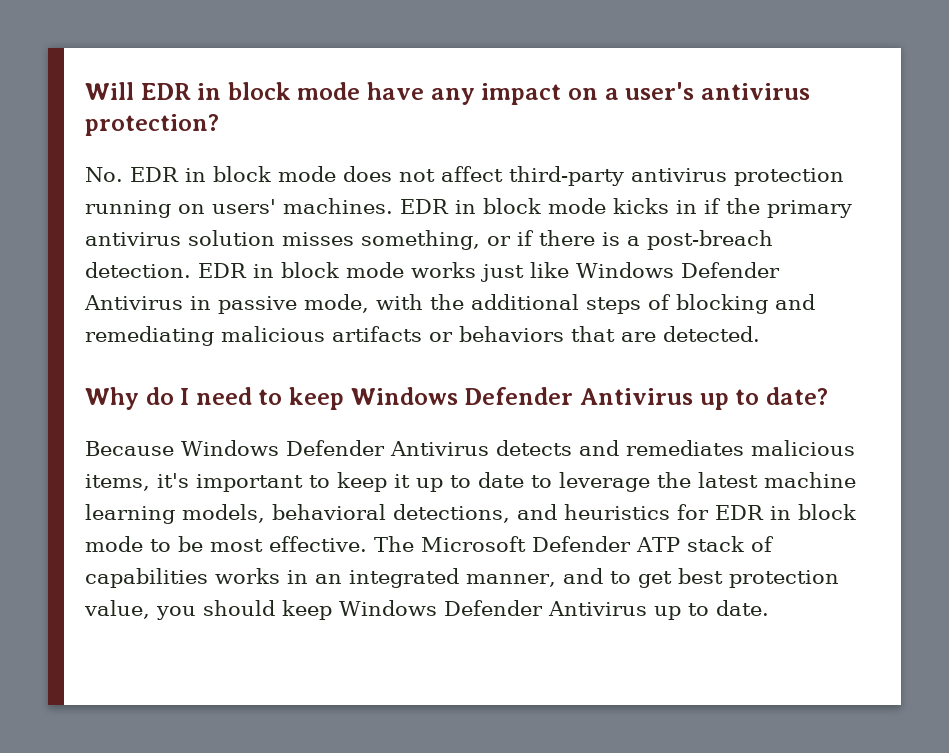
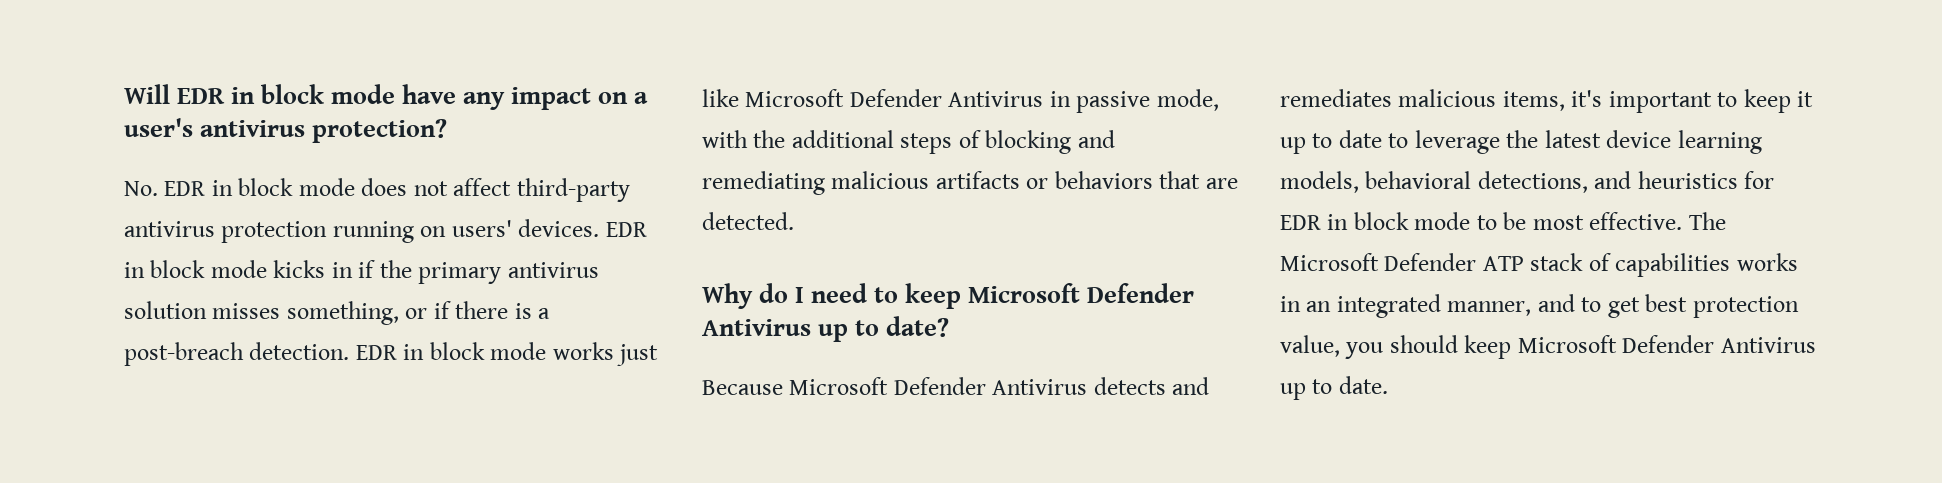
[283,198,393,214] machines. -> [518,219,600,237] devices.
[576,262,674,278] Windows -> [745,89,845,107] Microsoft
[350,387,458,405] Windows -> [968,283,1081,303] Microsoft
[181,440,279,456] Windows -> [789,377,889,395] Microsoft
[764,472,856,488] machine -> [1606,130,1672,148] device
[339,600,437,616] Windows -> [1517,335,1617,353] Microsoft

